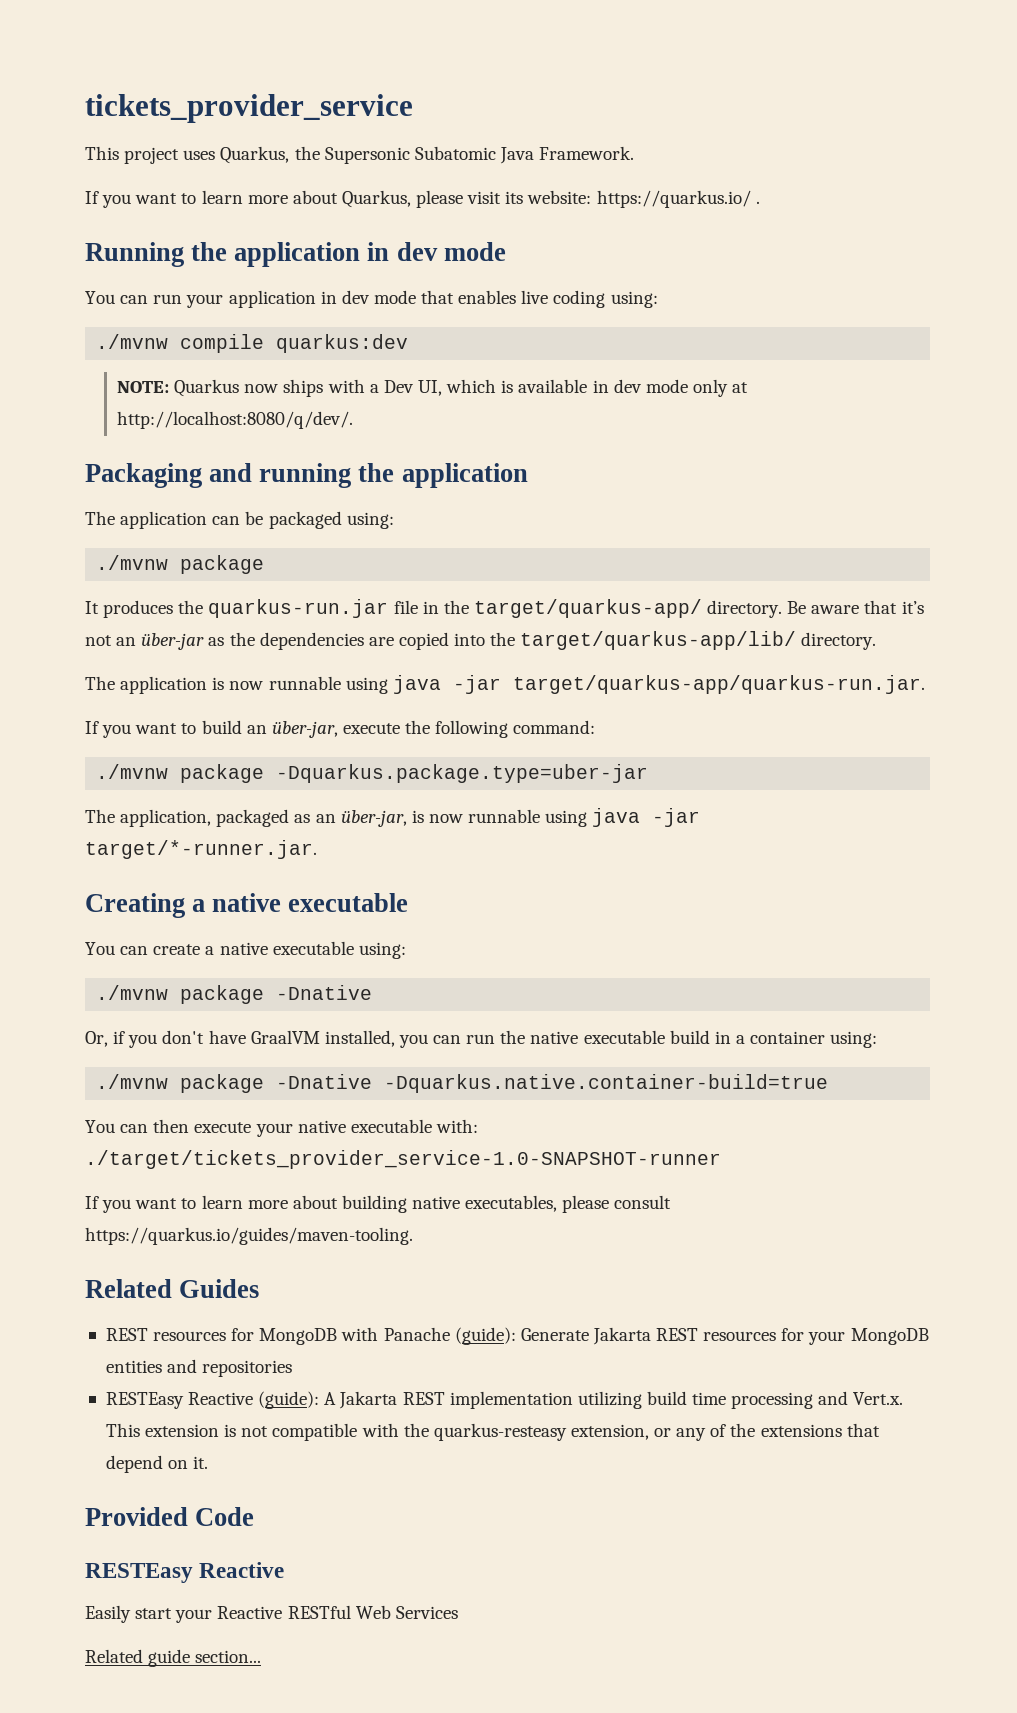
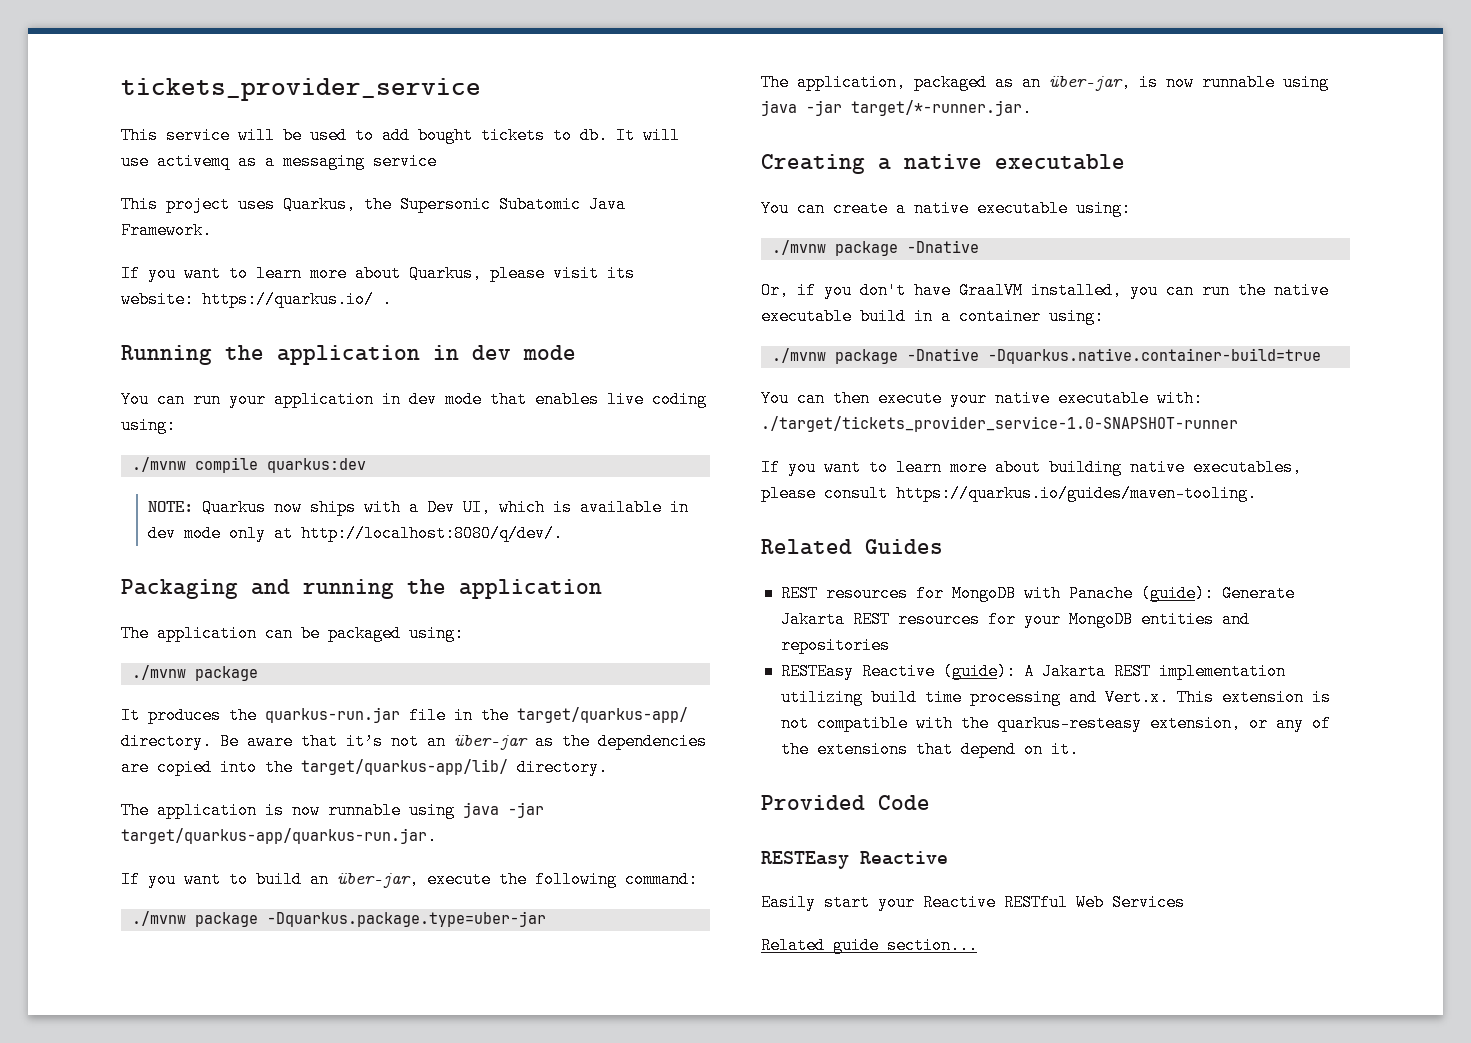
(413, 108) none -> [121,127,680,144] [121,153,437,170] // This service will be used to add bought tickets to db. It will use activemq as a messaging service

